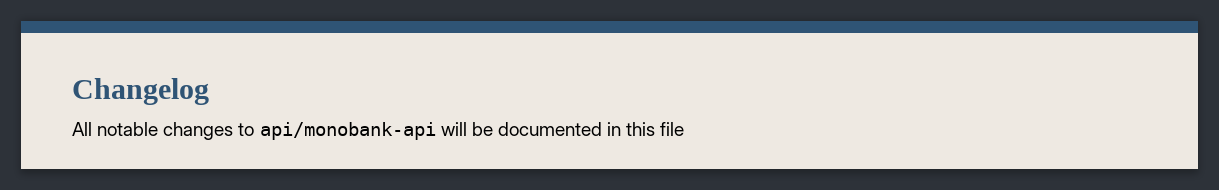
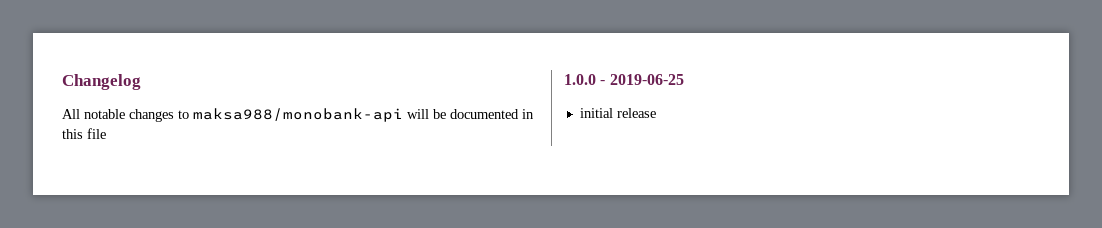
[259,122,436,140] api/monobank-api -> [193,108,403,122] maksa988/monobank-api
(685, 129) none -> [564,74,684,85] [579,108,656,118] // 1.0.0 - 2019-06-25 // initial release

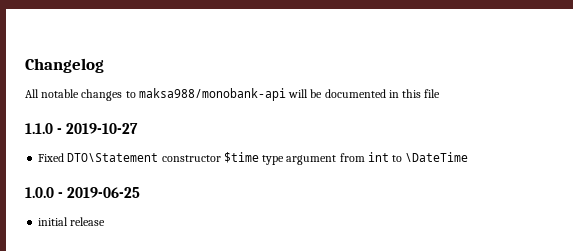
(106, 133) none -> [25,123,139,134] [38,152,469,165] // 1.1.0 - 2019-10-27 // Fixed DTO\Statement constructor $time type argument from int to \DateTime

